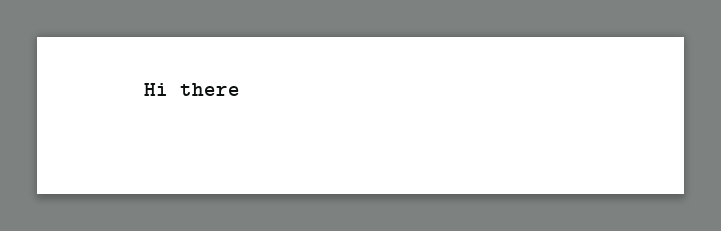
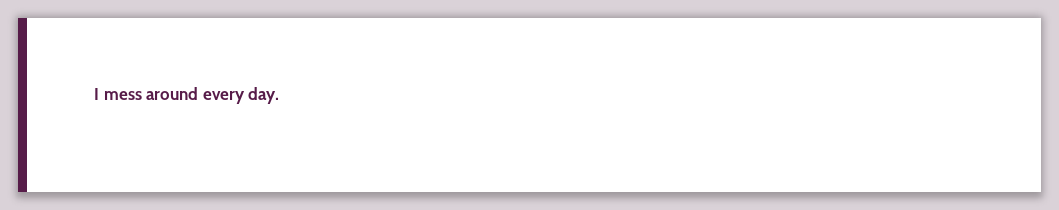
[144,83,240,96] Hi there -> [94,87,280,104] I mess around every day.

